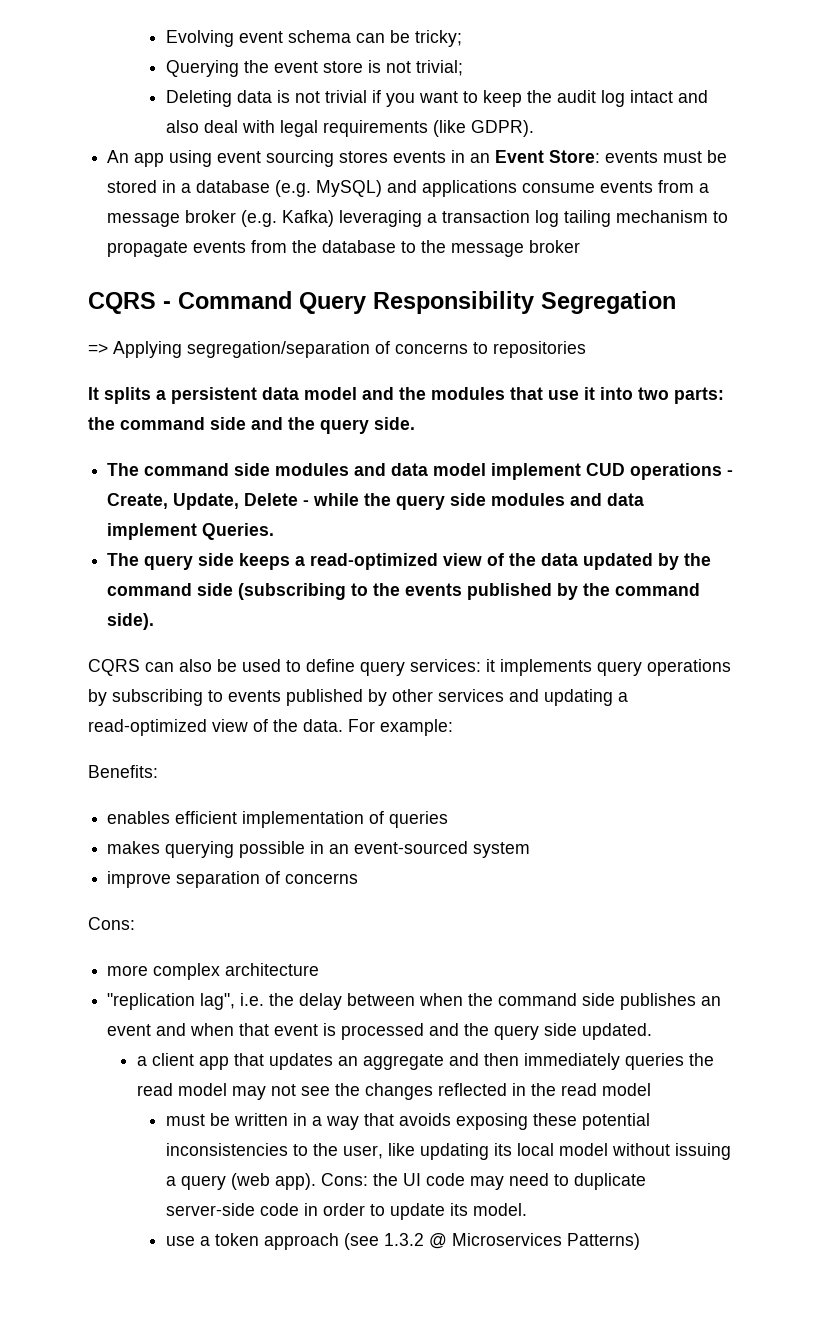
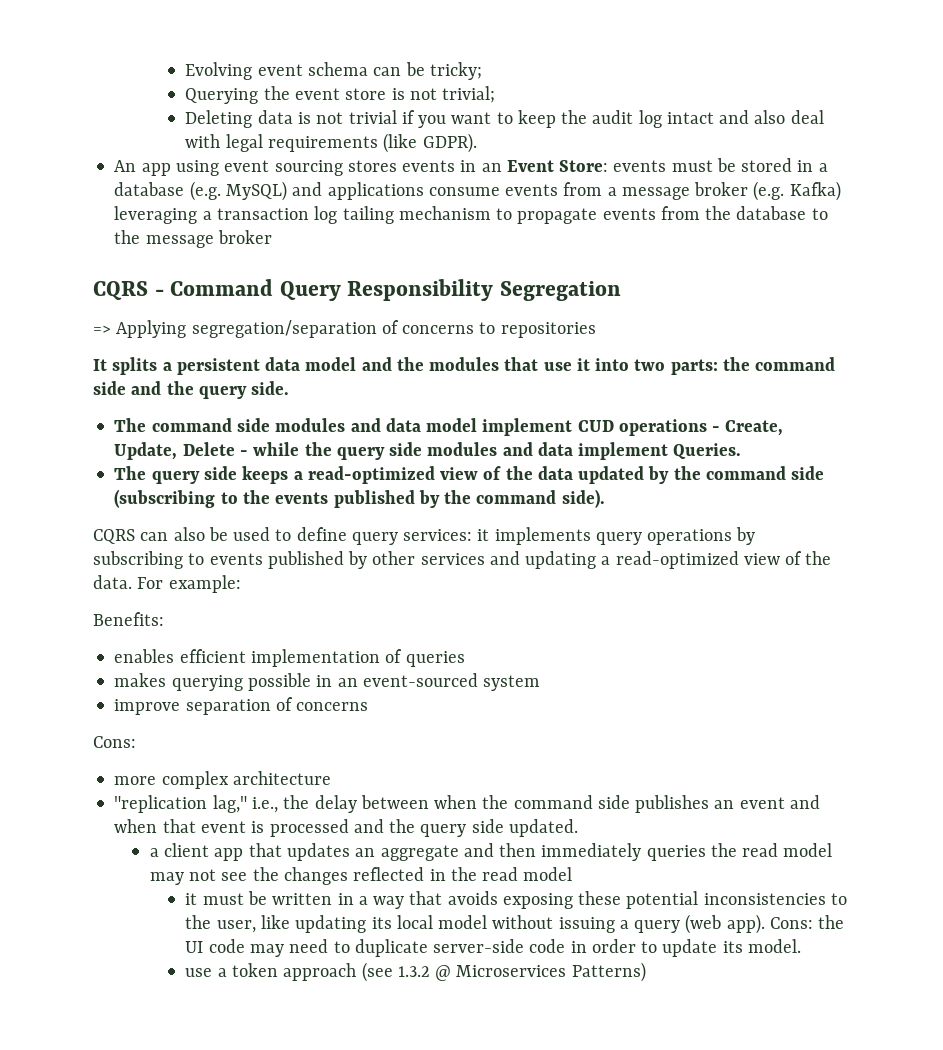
[200,993,265,1010] lag", i.e. -> [212,795,278,813] lag," i.e.,
(651, 1089) none -> [185,893,198,905] it

